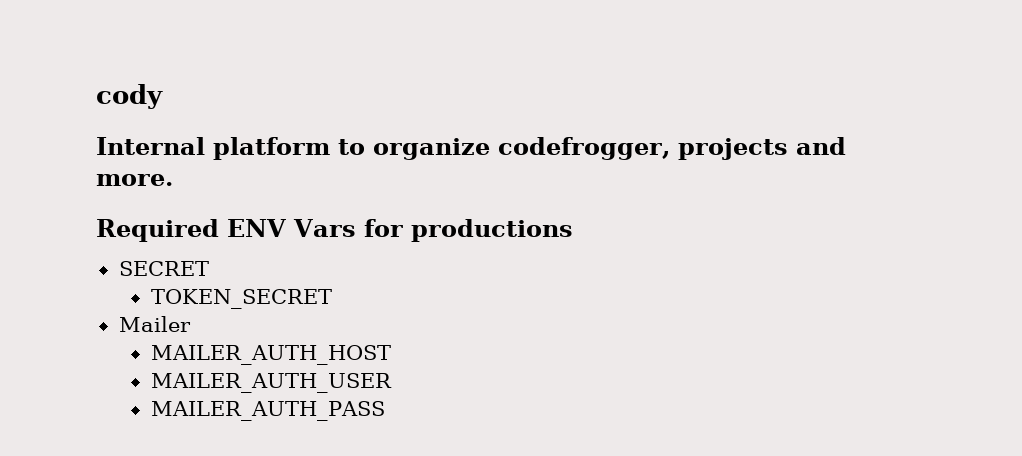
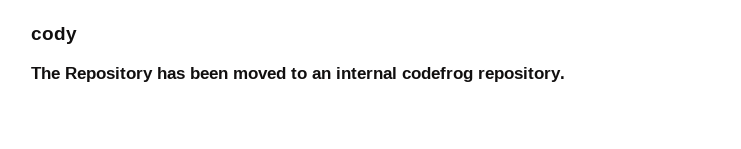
[96,137,846,160] [96,174,173,186] [96,219,573,242] [118,261,209,276] [150,289,332,309] [118,316,191,332] [150,345,391,365] [150,373,392,393] [150,401,385,421] Internal platform to organize codefrogger, projects and more. // Required ENV Vars for productions // SECRET // TOKEN_SECRET // Mailer // MAILER_AUTH_HOST // MAILER_AUTH_USER // MAILER_AUTH_PASS -> [31,67,565,82] The Repository has been moved to an internal codefrog repository.

